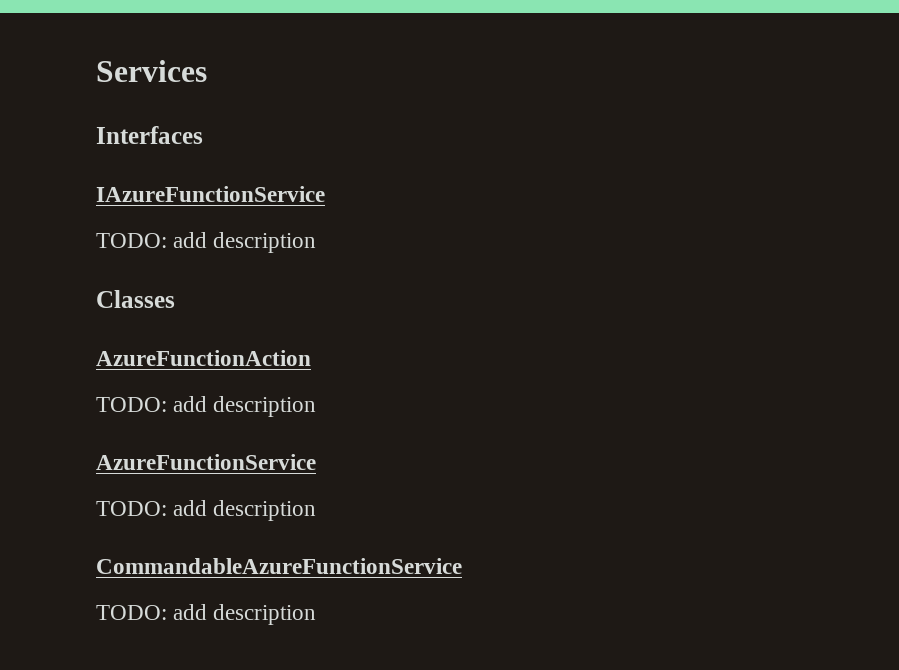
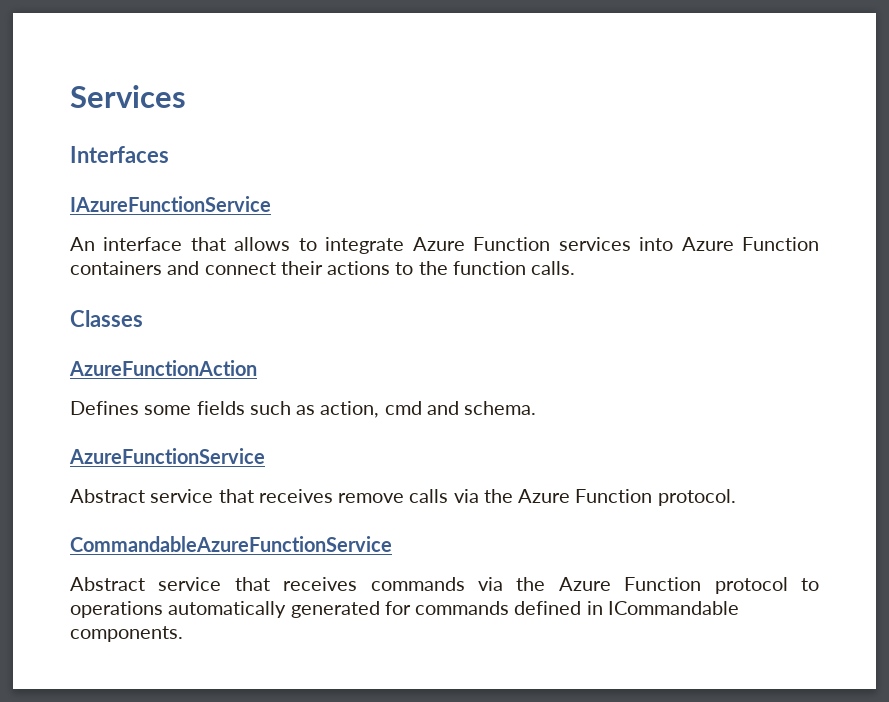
[96,232,317,253] [96,290,175,308] [96,350,311,366] [96,396,317,417] [96,454,316,470] [96,500,317,521] [96,558,462,574] [96,604,317,625] TODO: add description // Classes // AzureFunctionAction // TODO: add description // AzureFunctionService // TODO: add description // CommandableAzureFunctionService // TODO: add description -> [70,237,820,254] [70,261,576,275] [70,310,143,327] [69,360,257,376] [70,401,537,418] [69,448,265,464] [70,489,736,506] [70,536,392,552] [70,577,819,594] [70,601,739,618] [70,626,183,642] An interface that allows to integrate Azure Function services into Azure Function containers and connect their actions to the function calls. // Classes // AzureFunctionAction // Defines some fields such as action, cmd and schema. // AzureFunctionService // Abstract service that receives remove calls via the Azure Function protocol. // CommandableAzureFunctionService // Abstract service that receives commands via the Azure Function protocol to operations automatically generated for commands defined in ICommandable components.

